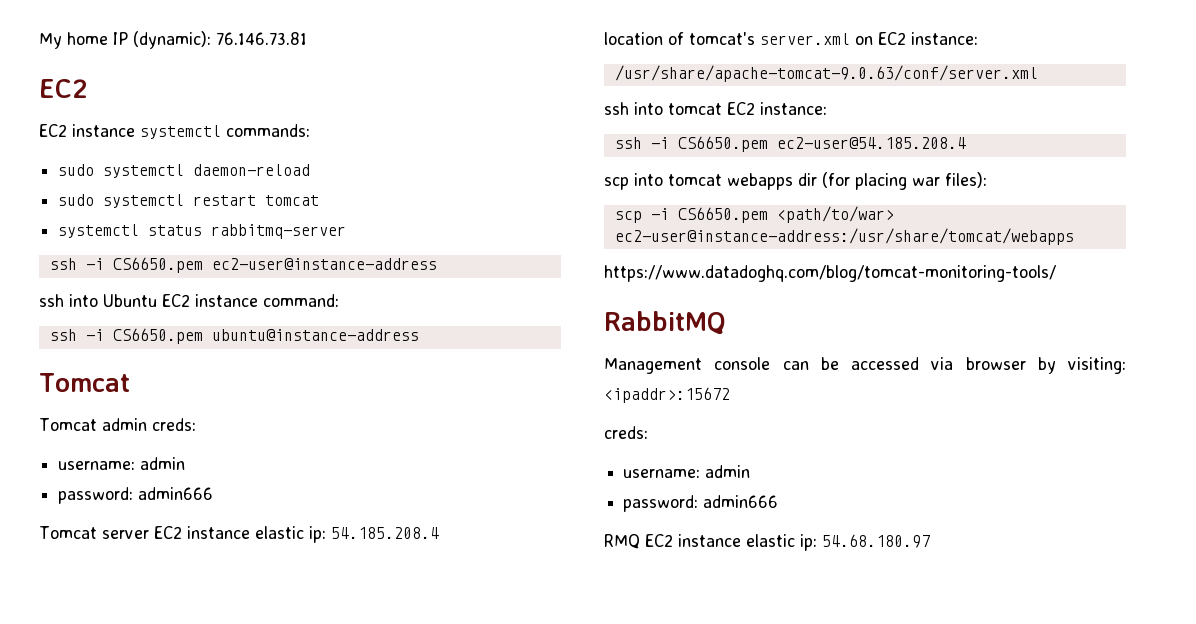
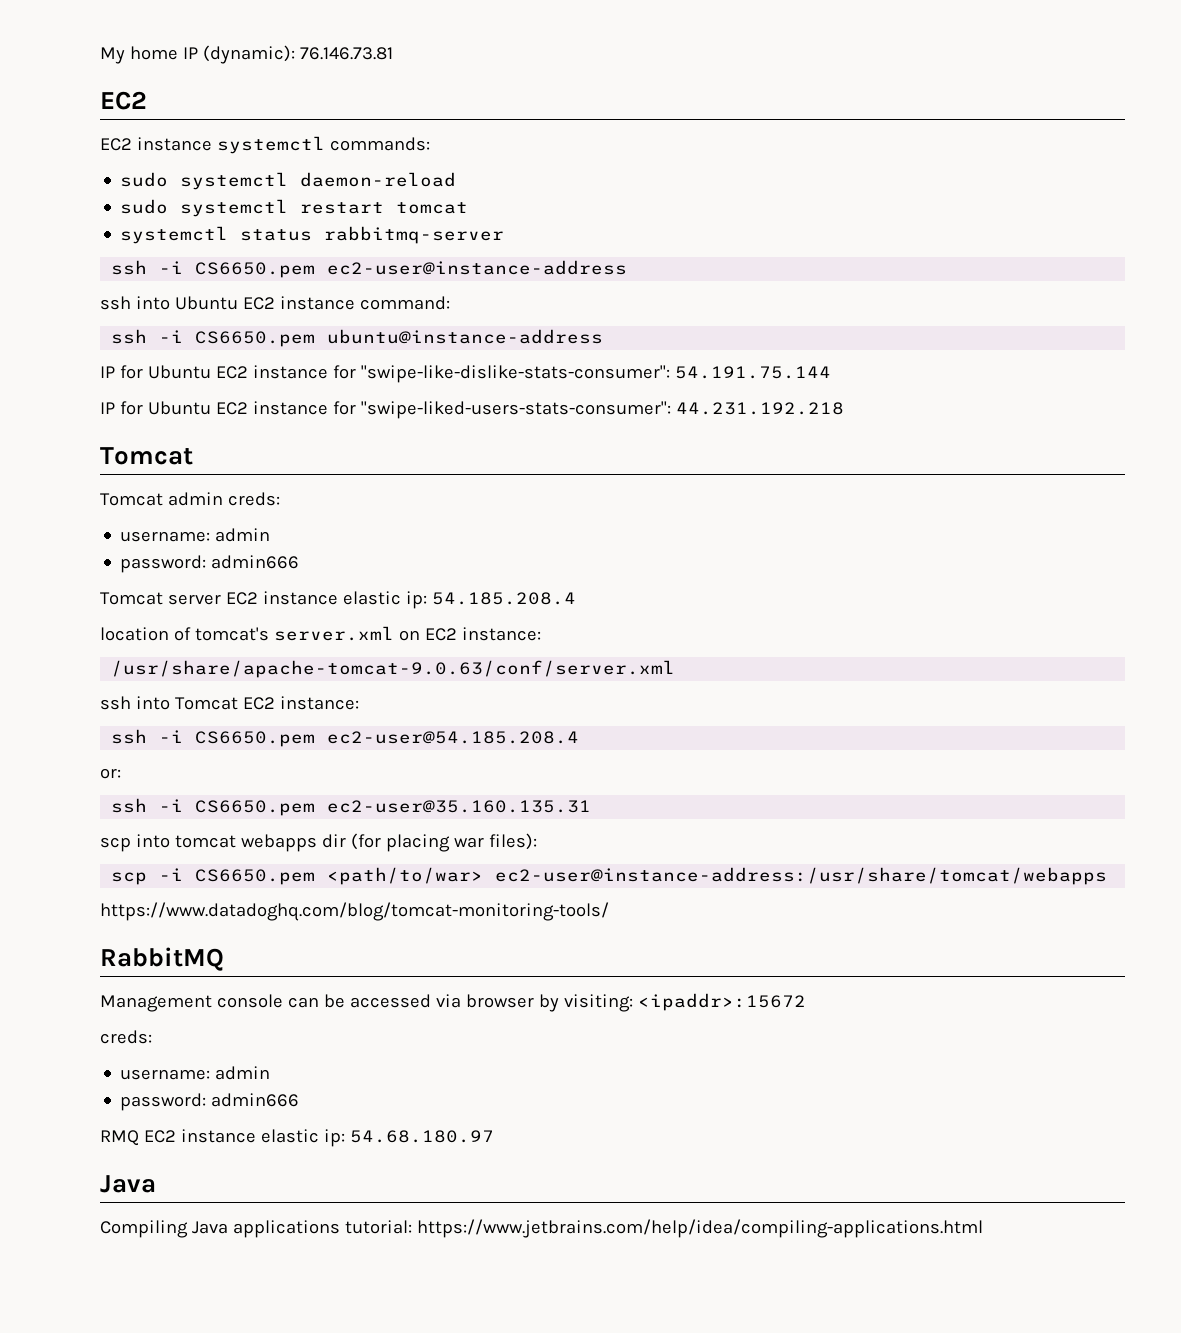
(419, 335) none -> [100,365,831,383] [100,401,844,419] // IP for Ubuntu EC2 instance for "swipe-like-dislike-stats-consumer": 54.191.75.144 // IP for Ubuntu EC2 instance for "swipe-liked-users-stats-consumer": 44.231.192.218
[668,103,722,115] tomcat -> [174,697,238,710] Tomcat
(966, 143) none -> [100,768,121,779] [111,798,592,816] // or: // ssh -i CS6650.pem ec2-user@35.160.135.31
(930, 541) none -> [100,1175,156,1193] [100,1219,983,1238] // Java // Compiling Java applications tutorial: https://www.jetbrains.com/help/idea/compiling-applications.html

